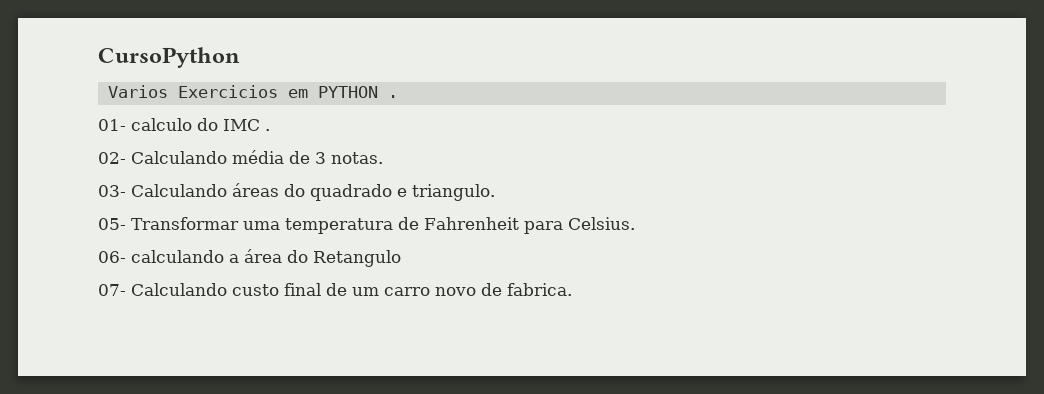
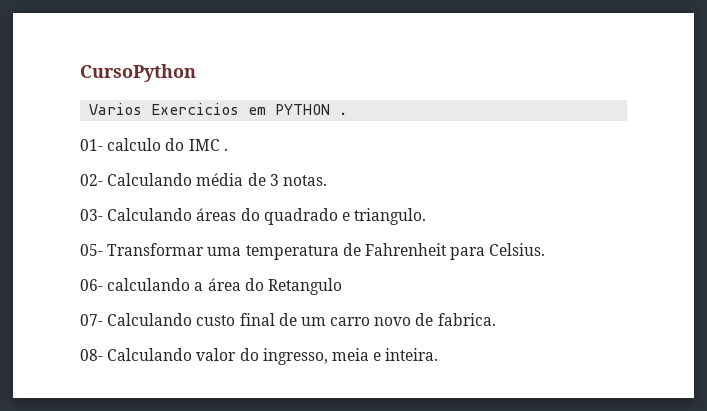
(572, 289) none -> [80,348,439,365] // 08- Calculando valor do ingresso, meia e inteira.

